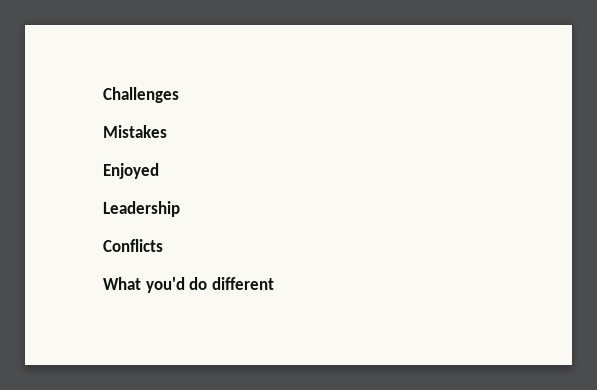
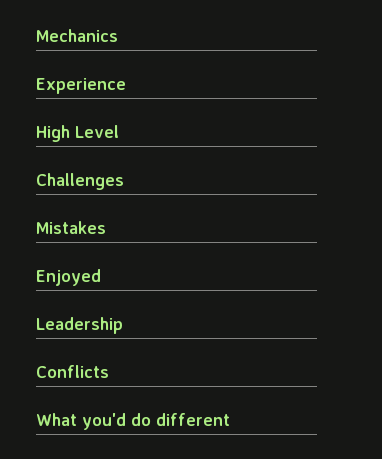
(103, 95) none -> [36,29,118,42] [36,78,126,94] [36,125,119,142] Mechanics // Experience // High Level //

